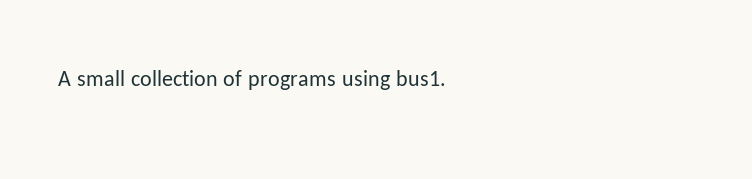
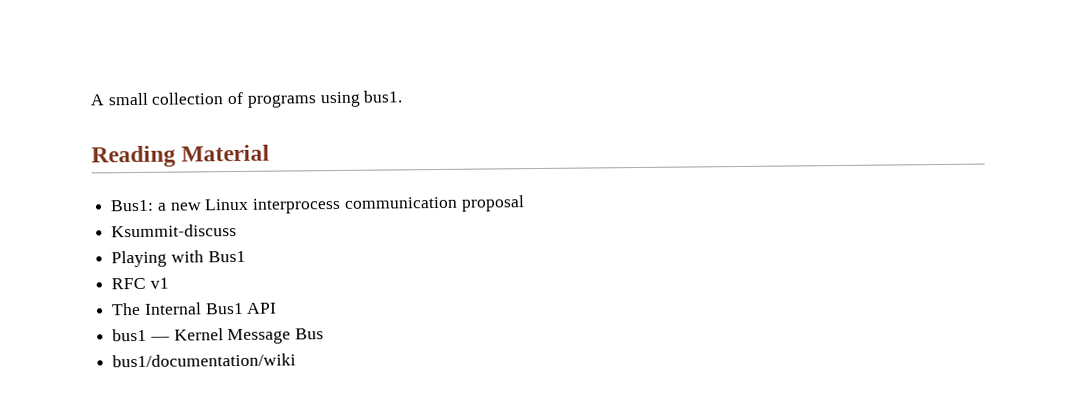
(446, 78) none -> [91,144,271,168] [110,195,525,214] [111,223,238,238] [111,250,246,268] [111,277,169,290] [111,302,278,316] [112,328,325,345] [112,353,297,368] // Reading Material // Bus1: a new Linux interprocess communication proposal // Ksummit-discuss // Playing with Bus1 // RFC v1 // The Internal Bus1 API // bus1 — Kernel Message Bus // bus1/documentation/wiki

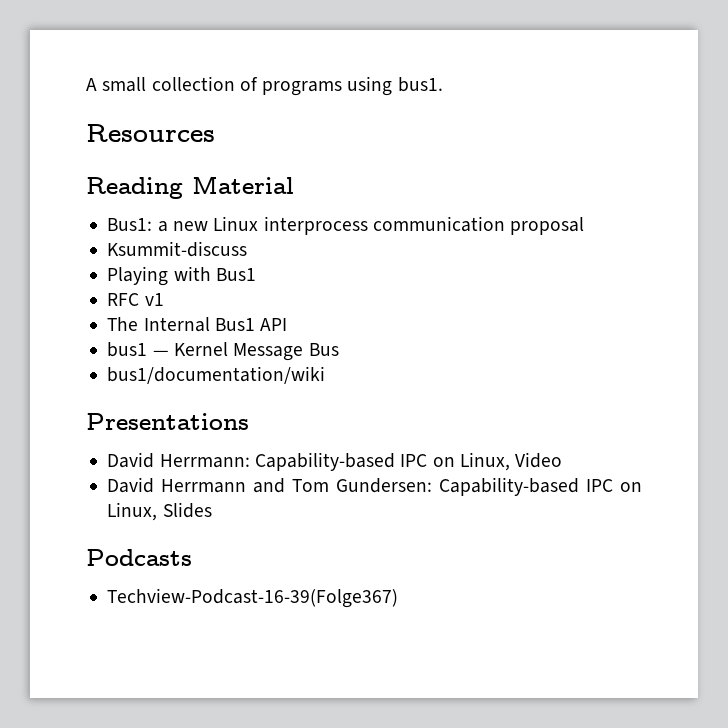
(403, 96) none -> [86,124,215,142] // Resources
(297, 360) none -> [86,413,249,430] [107,452,563,471] [107,477,642,496] [107,502,212,521] [86,549,192,566] [107,588,399,608] // Presentations // David Herrmann: Capability-based IPC on Linux, Video // David Herrmann and Tom Gundersen: Capability-based IPC on Linux, Slides // Podcasts // Techview-Podcast-16-39(Folge367)

